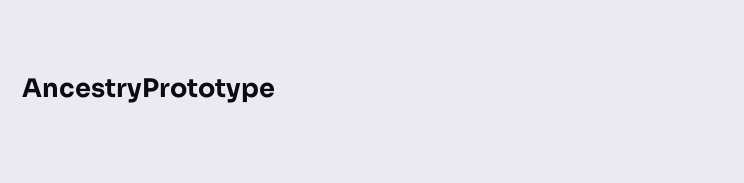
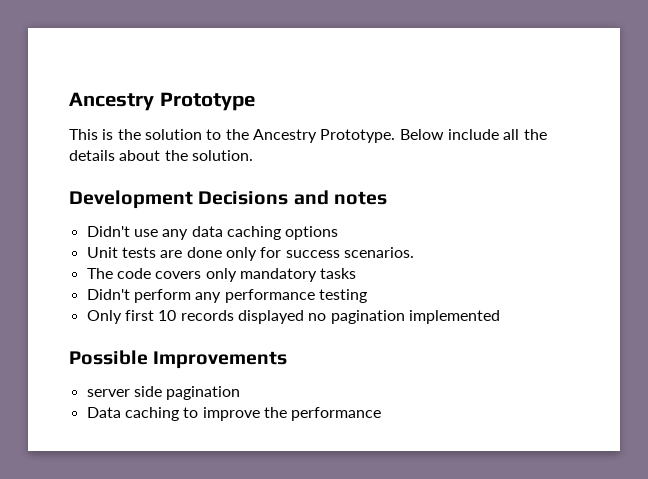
[22,78,275,103] AncestryPrototype -> [69,92,255,111] [69,129,547,143] [69,150,253,161] [69,190,387,209] [86,226,339,240] [86,247,414,261] [86,268,357,282] [86,289,367,303] [86,310,500,324] [69,350,288,369] [86,386,241,400] [86,407,382,421] Ancestry Prototype // This is the solution to the Ancestry Prototype. Below include all the details about the solution. // Development Decisions and notes // Didn't use any data caching options // Unit tests are done only for success scenarios. // The code covers only mandatory tasks // Didn't perform any performance testing // Only first 10 records displayed no pagination implemented // Possible Improvements // server side pagination // Data caching to improve the performance

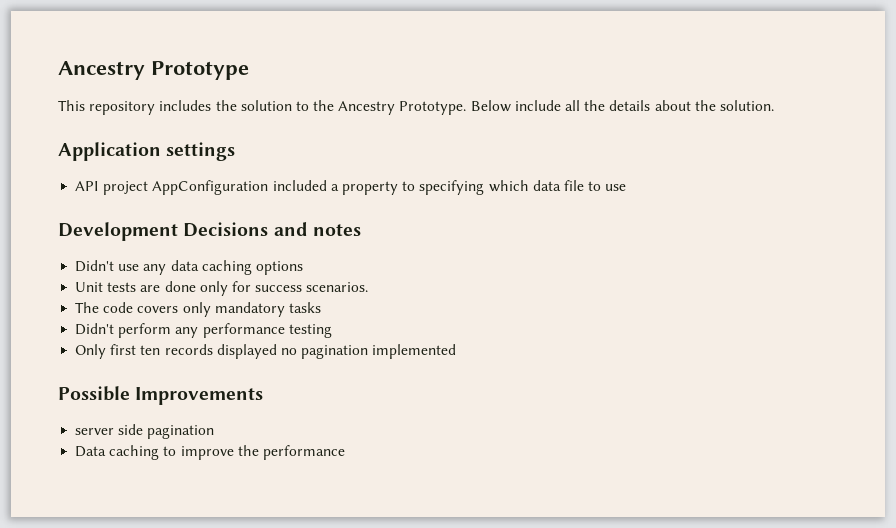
[102,129,114,140] is -> [89,100,212,115] repository includes
(253, 155) none -> [58,142,236,161] [75,180,627,195] // Application settings // API project AppConfiguration included a property to specifying which data file to use
[158,310,177,321] 10 -> [140,345,161,355] ten

